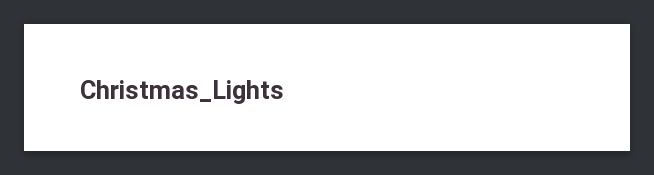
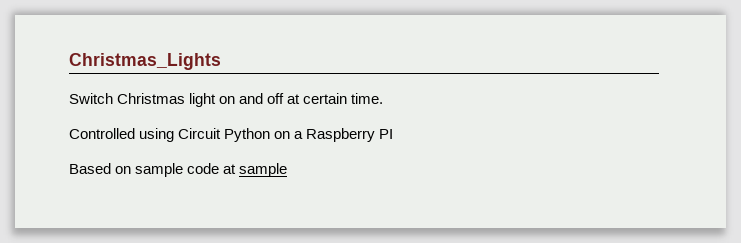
(284, 92) none -> [69,93,384,107] [69,128,394,142] [69,163,288,177] // Switch Christmas light on and off at certain time. // Controlled using Circuit Python on a Raspberry PI // Based on sample code at sample

